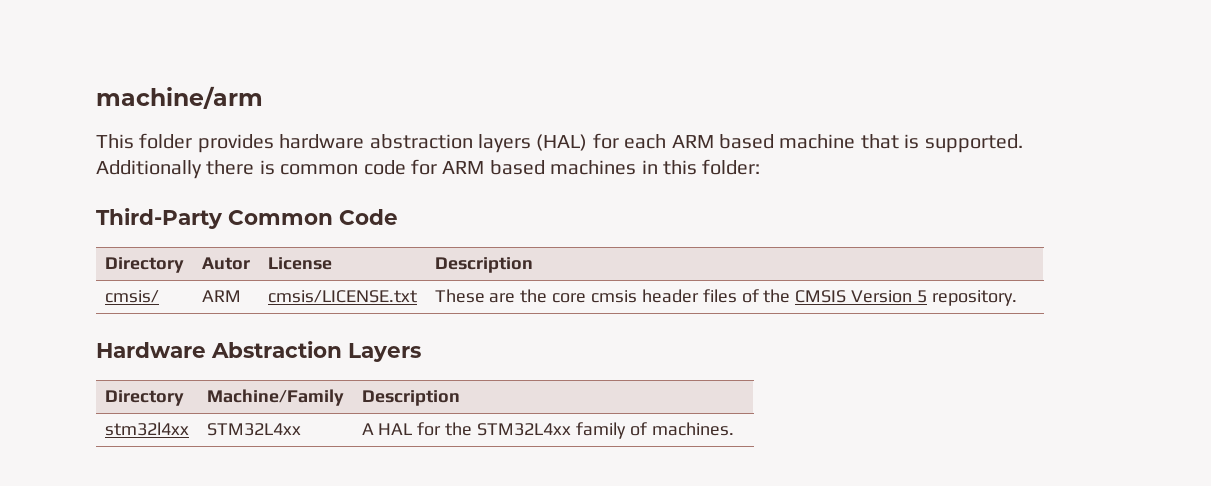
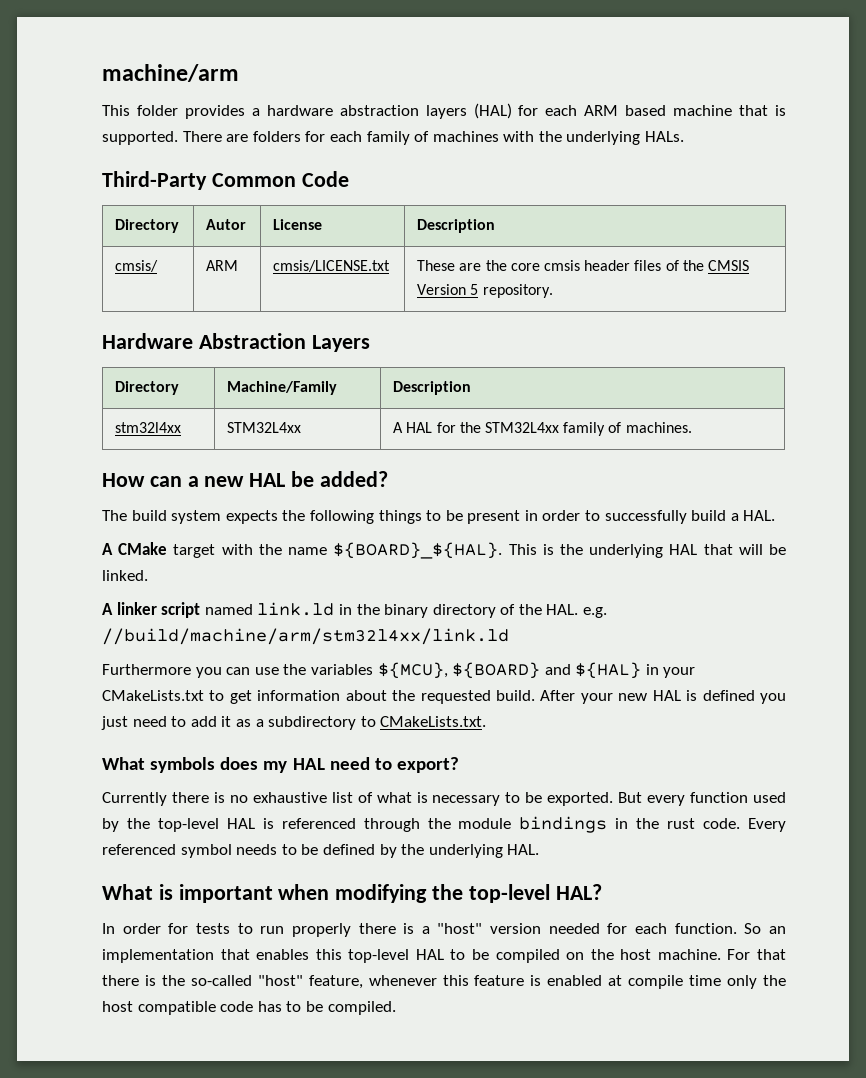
(274, 143) none -> [251,108,260,116] a
[96,159,761,179] Additionally there is common code for ARM based machines in this folder: -> [182,131,685,145] There are folders for each family of machines with the underlying HALs.
(734, 429) none -> [102,471,388,487] [102,510,776,524] [102,542,786,559] [102,570,148,581] [102,602,608,618] [102,628,509,645] [102,662,696,679] [102,690,787,704] [101,716,487,730] [102,757,459,773] [102,792,786,806] [102,816,787,833] [102,844,540,858] [102,884,602,903] [102,923,786,937] [102,949,786,963] [102,975,786,989] [102,1001,396,1015] // How can a new HAL be added? // The build system expects the following things to be present in order to successfully build a HAL. // A CMake target with the name ${BOARD}_${HAL}. This is the underlying HAL that will be linked. // A linker script named link.ld in the binary directory of the HAL. e.g. //build/machine/arm/stm32l4xx/link.ld // Furthermore you can use the variables ${MCU}, ${BOARD} and ${HAL} in your CMakeLists.txt to get information about the requested build. After your new HAL is defined you just need to add it as a subdirectory to CMakeLists.txt. // What symbols does my HAL need to export? // Currently there is no exhaustive list of what is necessary to be exported. But every function used by the top-level HAL is referenced through the module bindings in the rust code. Every referenced symbol needs to be defined by the underlying HAL. // What is important when modifying the top-level HAL? // In order for tests to run properly there is a "host" version needed for each function. So an implementation that enables this top-level HAL to be compiled on the host machine. For that there is the so-called "host" feature, whenever this feature is enabled at compile time only the host compatible code has to be compiled.

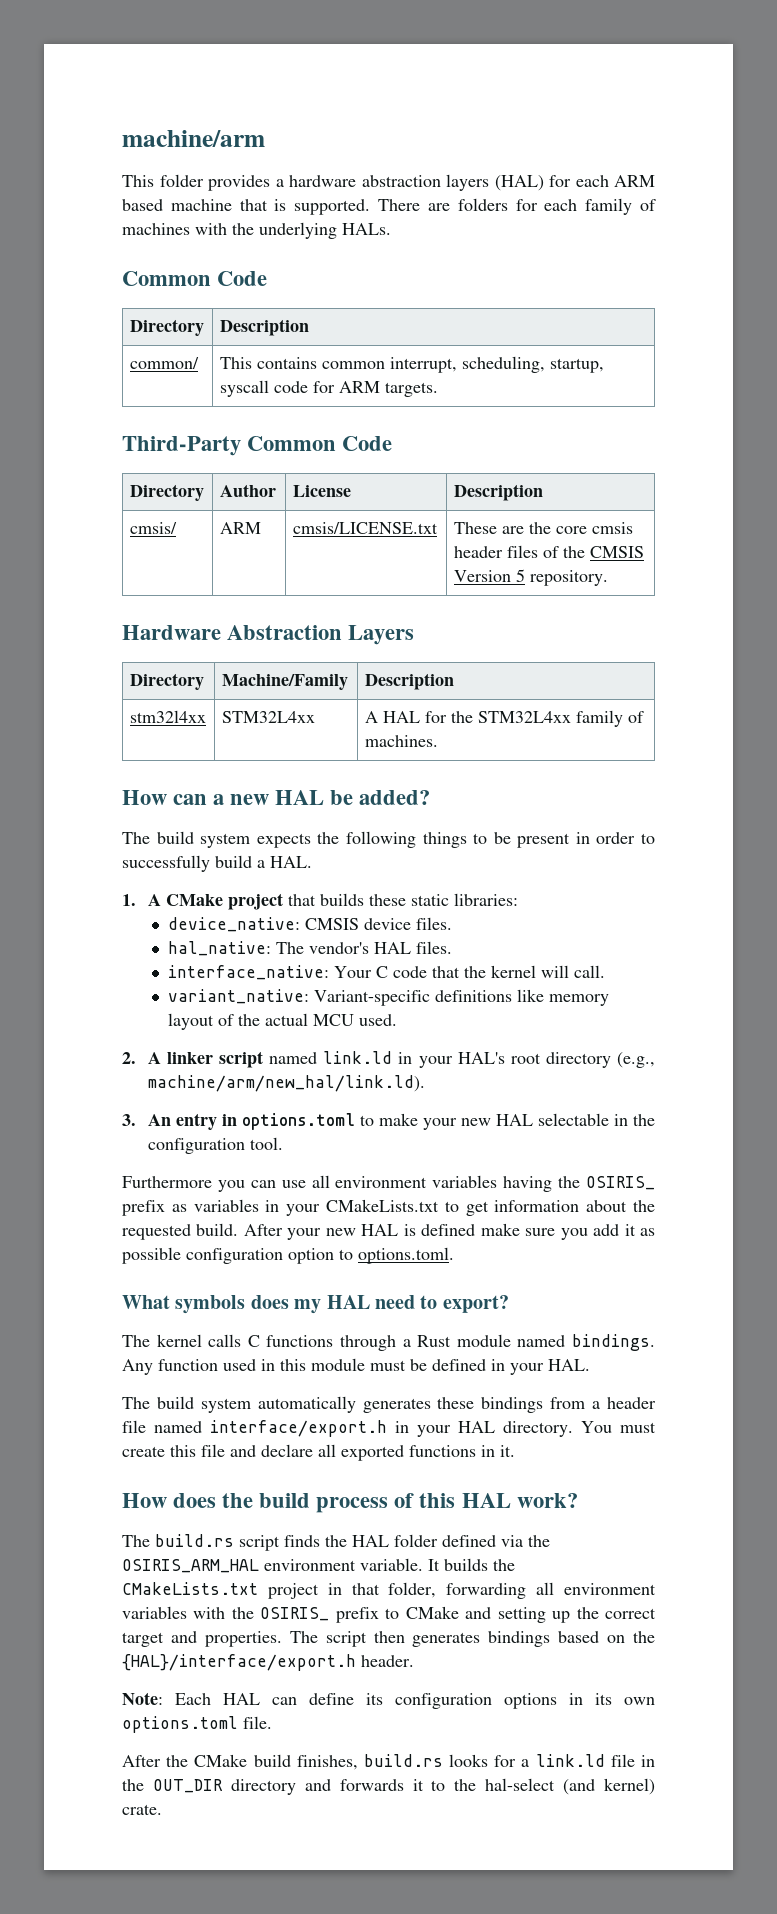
(685, 136) none -> [122,271,268,286] [129,319,204,336] [219,319,309,336] [129,357,199,369] [219,356,604,373] [219,380,438,397] // Common Code // Directory | Description // common/ | This contains common interrupt, scheduling, startup, syscall code for ARM targets.
[206,219,247,230] Autor -> [219,484,276,497] Author
(776, 515) none -> [122,894,136,906] 1.
[173,542,786,559] [102,570,148,581] target with the name ${BOARD}_${HAL}. This is the underlying HAL that will be linked. // -> [227,893,518,910] [167,917,452,932] [167,941,452,956] [167,965,605,980] [167,989,609,1006] [167,1013,397,1030] [122,1052,136,1064] project that builds these static libraries: // device_native: CMSIS device files. // hal_native: The vendor's HAL files. // interface_native: Your C code that the kernel will call. // variant_native: Variant-specific definitions like memory layout of the actual MCU used. // 2.
[356,604,608,618] [102,628,509,645] [102,662,642,679] the binary directory of the HAL. e.g. //build/machine/arm/stm32l4xx/link.ld // Furthermore you can use the variables ${MCU}, ${BOARD} and ${HAL} -> [418,1052,655,1068] [147,1075,425,1092] [122,1113,655,1130] [147,1137,283,1154] [122,1175,656,1192] [122,1199,259,1216] your HAL's root directory (e.g., machine/arm/new_hal/link.ld). // 3. An entry in options.toml to make your new HAL selectable in the configuration tool. // Furthermore you can use all environment variables having the OSIRIS_ prefix as variables
[760,693,787,704] [101,716,487,730] you just need to add it as a subdirectory to CMakeLists.txt. -> [480,1223,655,1240] [122,1247,454,1264] make sure you add it as possible configuration option to options.toml.
[102,792,786,806] [102,816,787,833] [102,844,540,858] [102,884,602,903] [102,923,786,937] [102,949,786,963] [102,975,786,989] [102,1001,396,1015] Currently there is no exhaustive list of what is necessary to be exported. But every function used by the top-level HAL is referenced through the module bindings in the rust code. Every referenced symbol needs to be defined by the underlying HAL. // What is important when modifying the top-level HAL? // In order for tests to run properly there is a "host" version needed for each function. So an implementation that enables this top-level HAL to be compiled on the host machine. For that there is the so-called "host" feature, whenever this feature is enabled at compile time only the host compatible code has to be compiled. -> [122,1334,656,1351] [122,1358,590,1375] [122,1396,657,1413] [122,1420,656,1437] [122,1444,515,1461] [122,1493,578,1513] [122,1534,550,1551] [122,1558,515,1573] [122,1582,656,1599] [122,1606,656,1623] [122,1631,655,1647] [122,1654,414,1671] [122,1692,655,1709] [122,1716,272,1733] [122,1754,655,1770] [122,1778,655,1795] [122,1804,162,1815] The kernel calls C functions through a Rust module named bindings. Any function used in this module must be defined in your HAL. // The build system automatically generates these bindings from a header file named interface/export.h in your HAL directory. You must create this file and declare all exported functions in it. // How does the build process of this HAL work? // The build.rs script finds the HAL folder defined via the OSIRIS_ARM_HAL environment variable. It builds the CMakeLists.txt project in that folder, forwarding all environment variables with the OSIRIS_ prefix to CMake and setting up the correct target and properties. The script then generates bindings based on the {HAL}/interface/export.h header. // Note: Each HAL can define its configuration options in its own options.toml file. // After the CMake build finishes, build.rs looks for a link.ld file in the OUT_DIR directory and forwards it to the hal-select (and kernel) crate.

